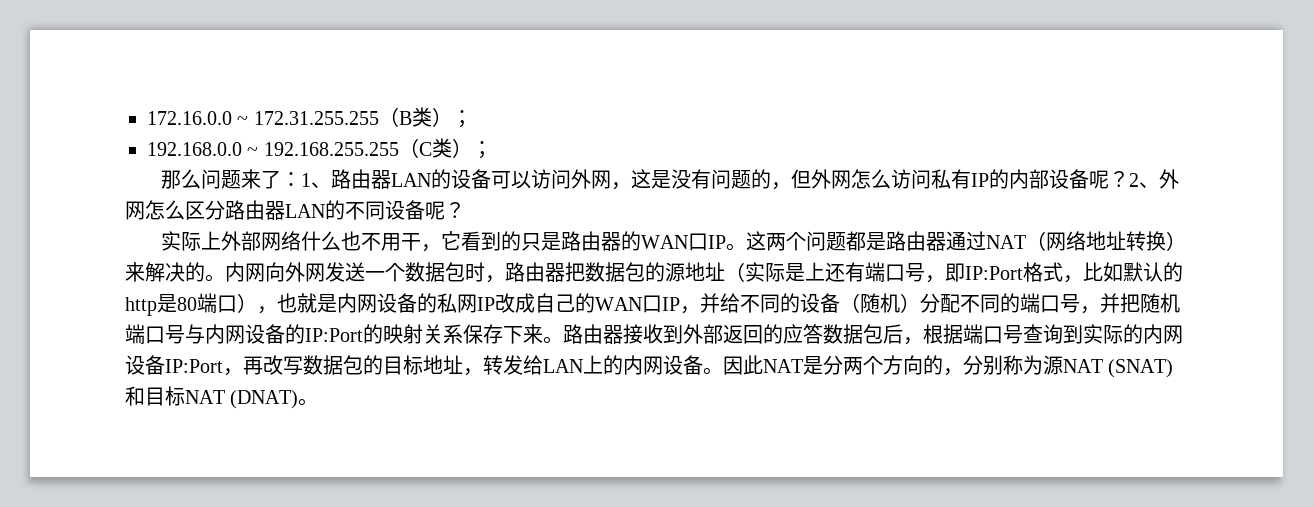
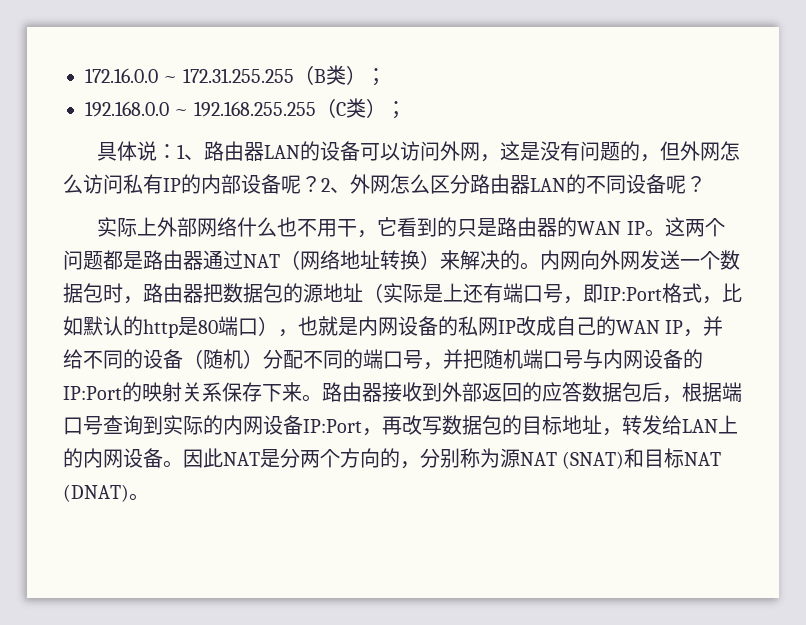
[160,169,281,189] 那么问题来了 -> [97,141,158,161] 具体说
[687,233,708,251] 口 -> (622, 228) none
[642,295,662,313] 口 -> (660, 327) none

